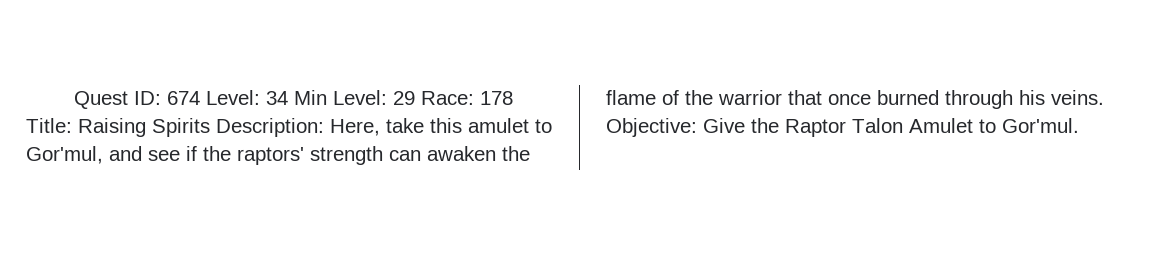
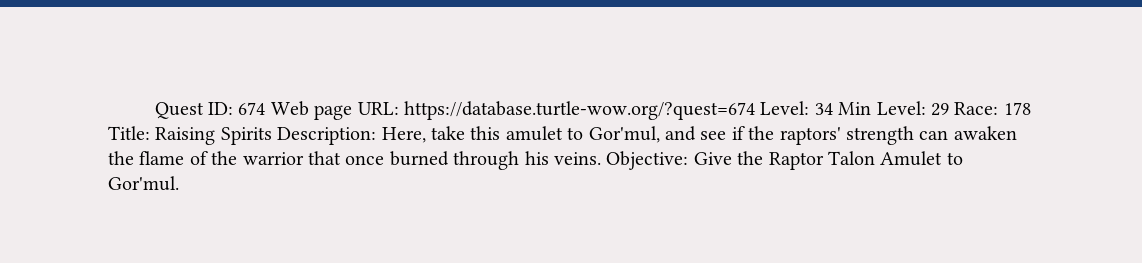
(200, 98) none -> [270,101,755,120] Web page URL: https://database.turtle-wow.org/?quest=674

